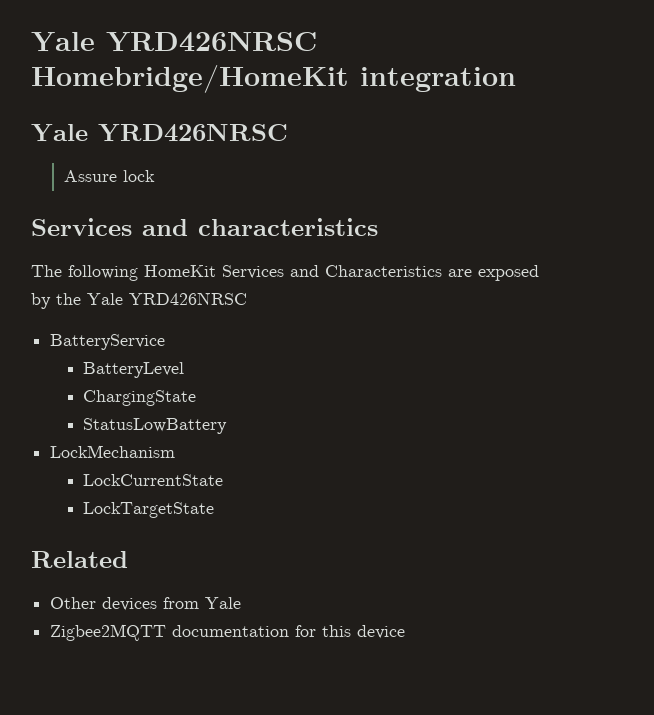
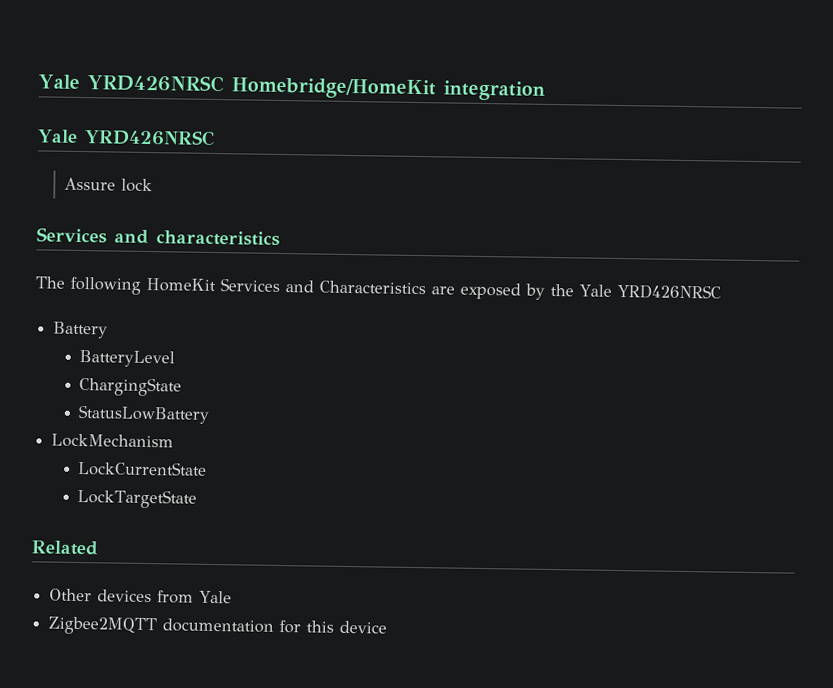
[50,334,166,350] BatteryService -> [53,321,109,339] Battery

